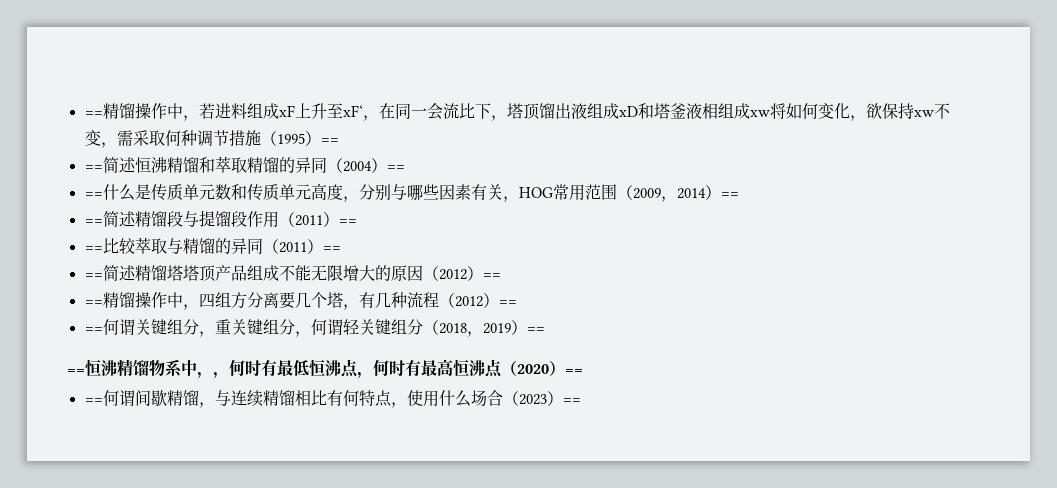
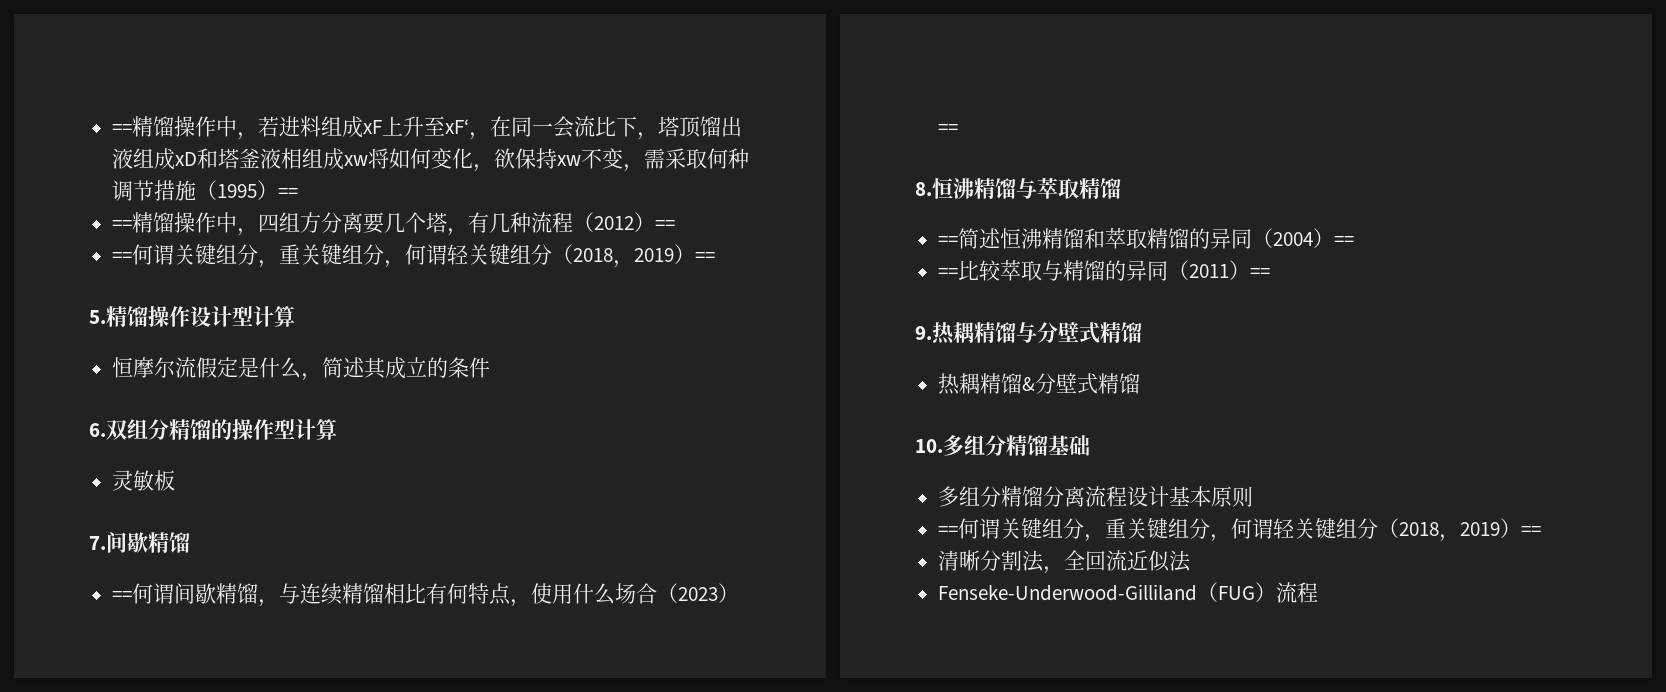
[84,156,405,173] [84,183,739,202] [84,210,357,228] [84,237,341,254] [84,265,501,282] // ==简述恒沸精馏和萃取精馏的异同（2004）== // ==什么是传质单元数和传质单元高度，分别与哪些因素有关，HOG常用范围（2009，2014）== // ==简述精馏段与提馏段作用（2011）== // ==比较萃取与精馏的异同（2011）== // ==简述精馏塔塔顶产品组成不能无限增大的原因（2012）== -> (299, 193) none
[67,359,583,379] ==恒沸精馏物系中，，何时有最低恒沸点，何时有最高恒沸点（2020）== -> [89,306,295,327] [112,357,491,381] [89,419,337,440] [112,470,176,491] [89,532,190,553] 5.精馏操作设计型计算 // 恒摩尔流假定是什么，简述其成立的条件 // 6.双组分精馏的操作型计算 // 灵敏板 // 7.间歇精馏
(581, 401) none -> [915,177,1121,199] [938,228,1355,249] [938,260,1271,281] [915,322,1142,345] [938,373,1141,395] [915,435,1090,456] [938,486,1254,507] [938,518,1542,542] [938,550,1192,574] [938,582,1319,603] // 8.恒沸精馏与萃取精馏 // ==简述恒沸精馏和萃取精馏的异同（2004）== // ==比较萃取与精馏的异同（2011）== // 9.热耦精馏与分壁式精馏 // 热耦精馏&分壁式精馏 // 10.多组分精馏基础 // 多组分精馏分离流程设计基本原则 // ==何谓关键组分，重关键组分，何谓轻关键组分（2018，2019）== // 清晰分割法，全回流近似法 // Fenseke-Underwood-Gilliland（FUG）流程

